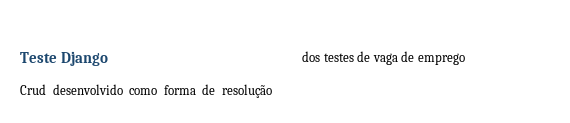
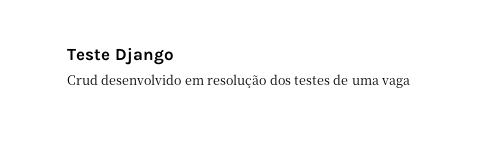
[129,84,216,95] como forma de -> [184,78,204,85] em
[372,51,465,65] vaga de emprego -> [351,78,410,88] uma vaga

